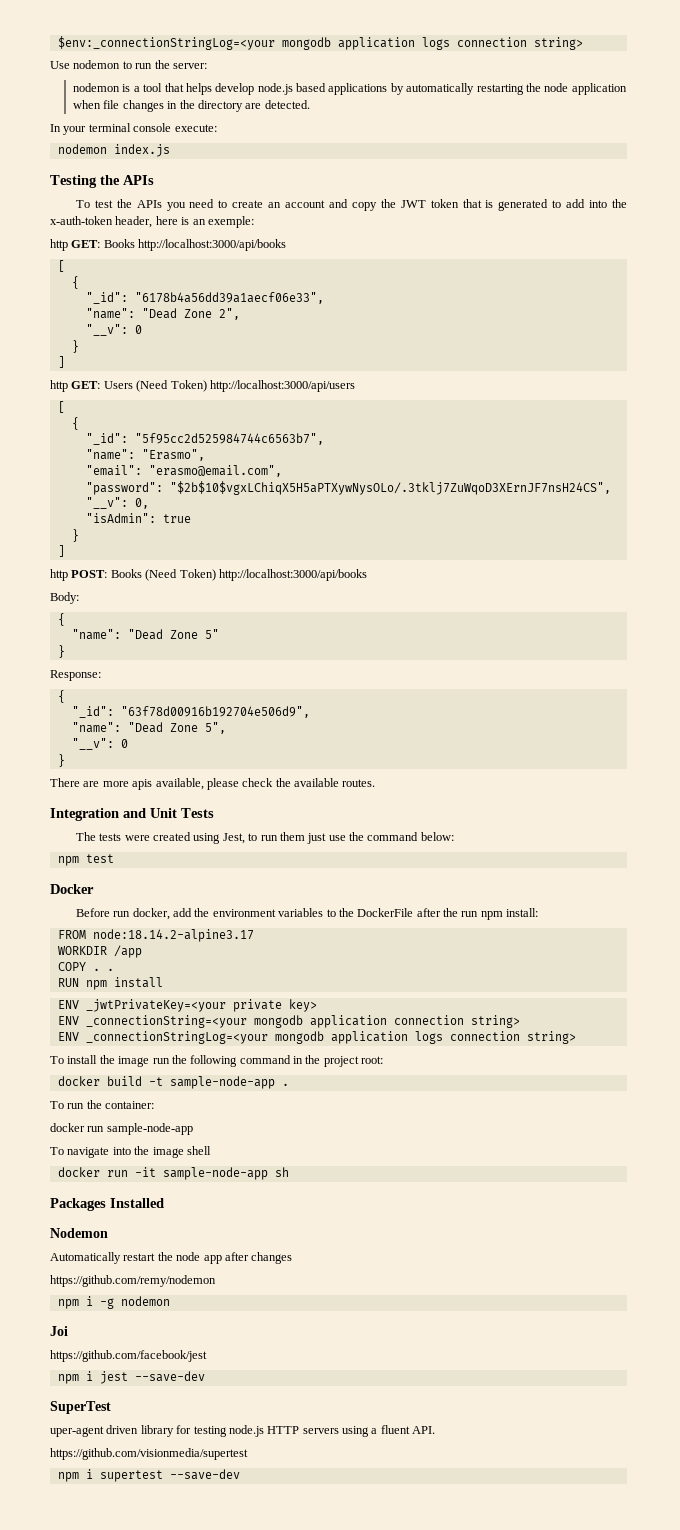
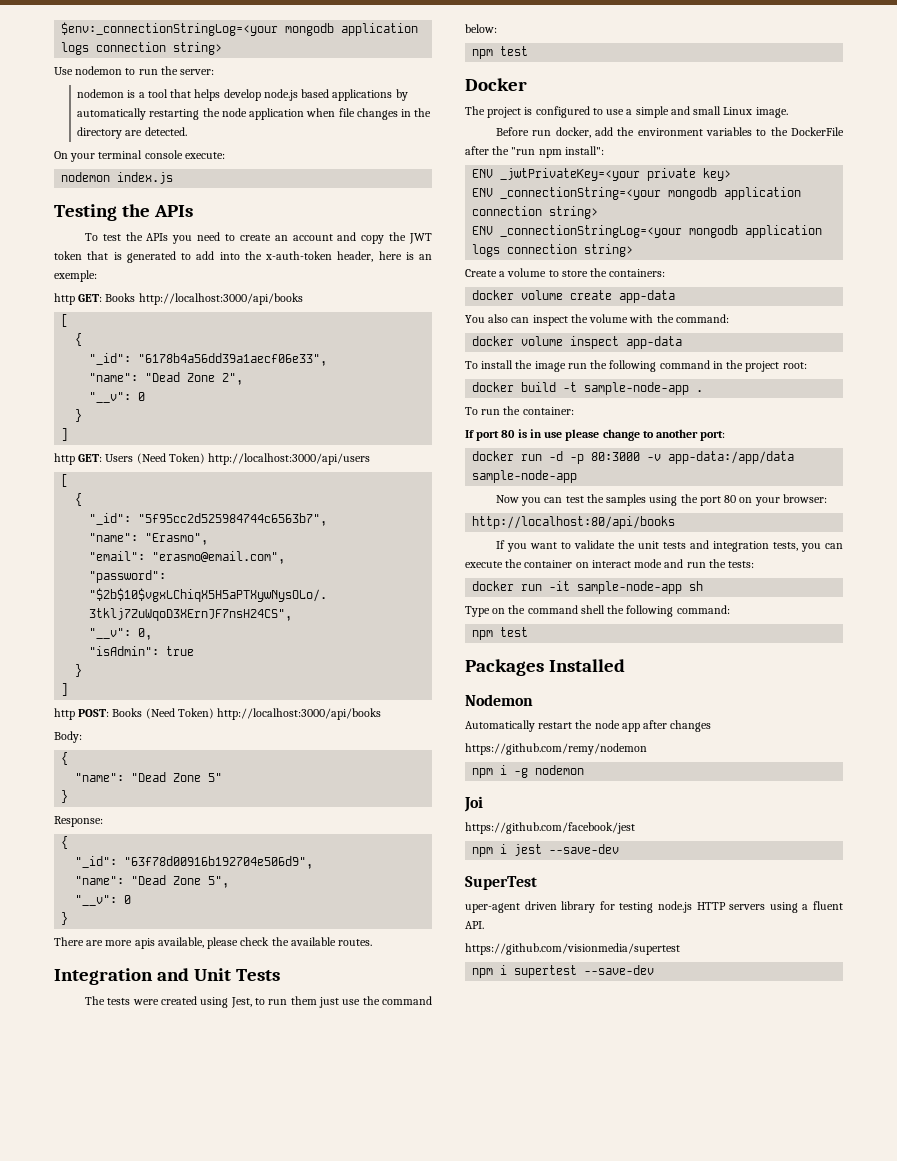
[50,124,61,132] In -> [54,151,68,159] On
(94, 889) none -> [465,106,788,118] // The project is configured to use a simple and small Linux image.
[461,908,539,920] [57,929,254,942] [57,945,142,958] [57,962,114,971] [57,977,163,990] run npm install: // FROM node:18.14.2-alpine3.17 // WORKDIR /app // COPY . . // RUN npm install -> [511,146,604,158] "run npm install":
(576, 1037) none -> [465,268,666,277] [472,290,676,303] [465,314,729,326] [472,336,683,349] // Create a volume to store the containers: // docker volume create app-data // You also can inspect the volume with the command: // docker volume inspect app-data
[50,1123,193,1135] [50,1146,211,1158] docker run sample-node-app // To navigate into the image shell -> [465,429,726,441] [472,451,795,464] [472,470,578,483] [495,494,827,506] [472,516,676,529] [495,540,843,552] [465,559,755,568] If port 80 is in use please change to another port: // docker run -d -p 80:3000 -v app-data:/app/data sample-node-app // Now you can test the samples using the port 80 on your browser: // http://localhost:80/api/books // If you want to validate the unit tests and integration tests, you can execute the container on interact mode and run the tests:
(289, 1172) none -> [465,605,730,617] [472,627,529,640] // Type on the command shell the following command: // npm test

